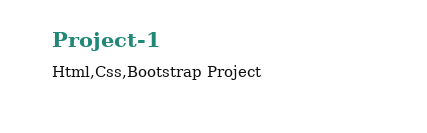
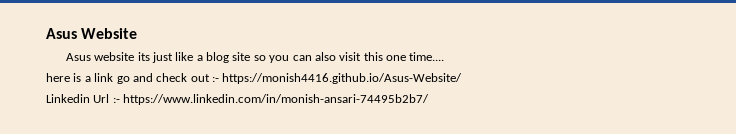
[52,32,161,51] [52,65,261,80] Project-1 // Html,Css,Bootstrap Project -> [46,28,138,39] [65,52,445,63] [46,73,463,84] [46,94,430,105] Asus Website // Asus website its just like a blog site so you can also visit this one time.... // here is a link go and check out :- https://monish4416.github.io/Asus-Website/ // Linkedin Url :- https://www.linkedin.com/in/monish-ansari-74495b2b7/

